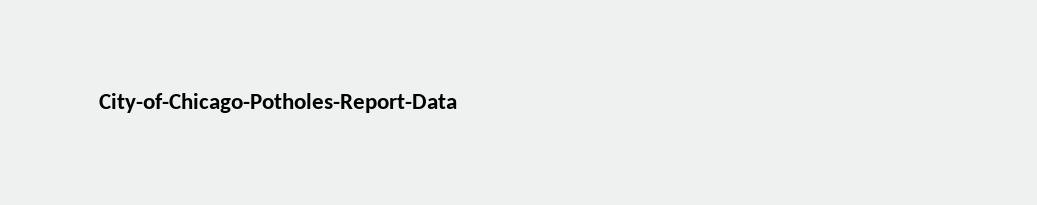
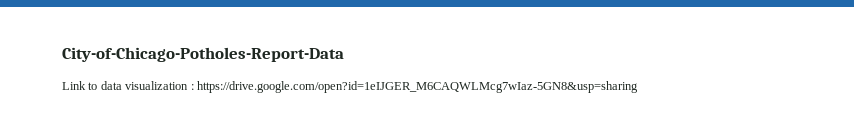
(457, 103) none -> [62,81,638,93] // Link to data visualization : https://drive.google.com/open?id=1eIJGER_M6CAQWLMcg7wIaz-5GN8&usp=sharing

